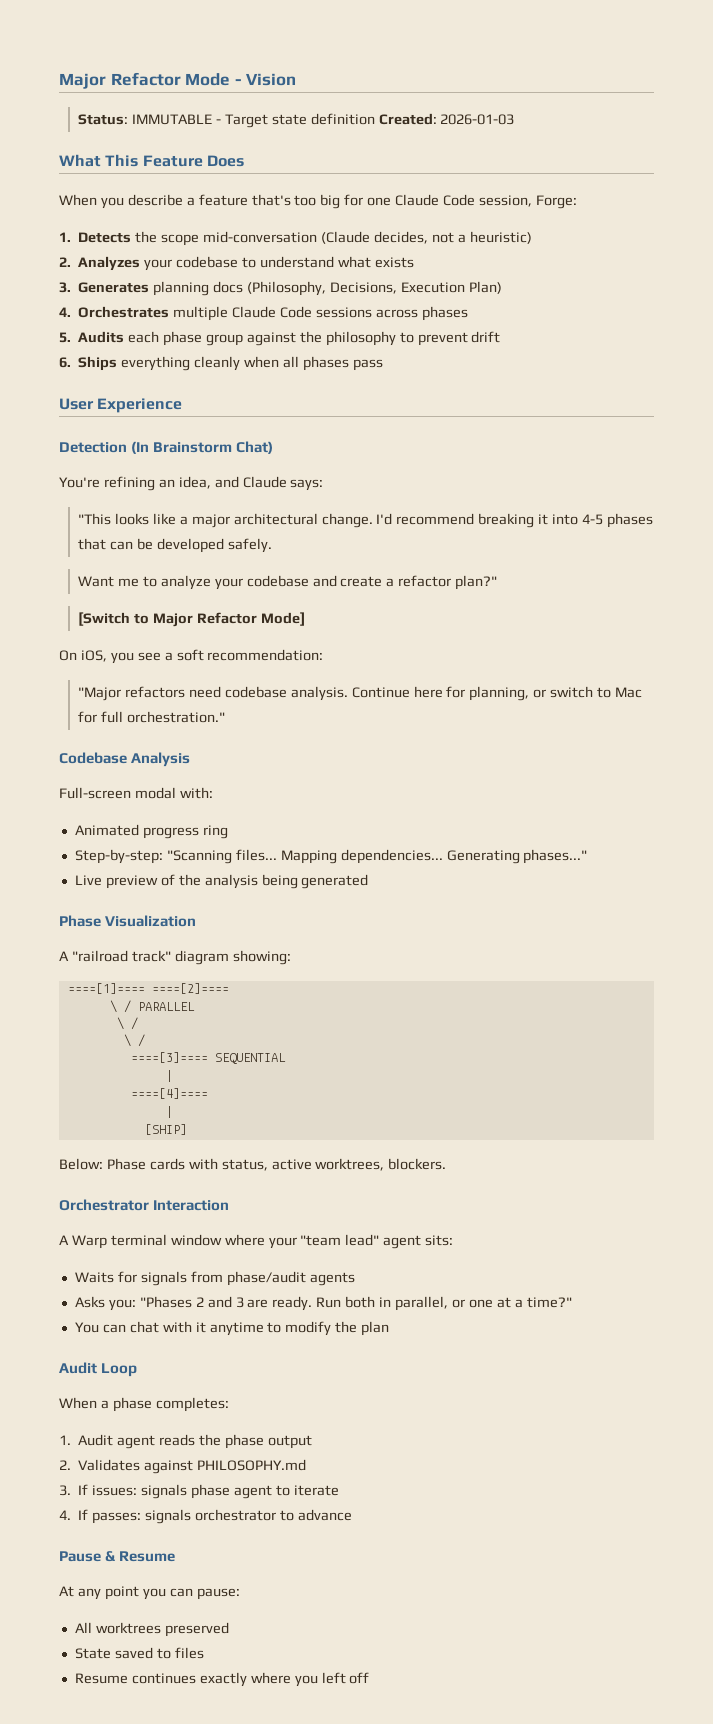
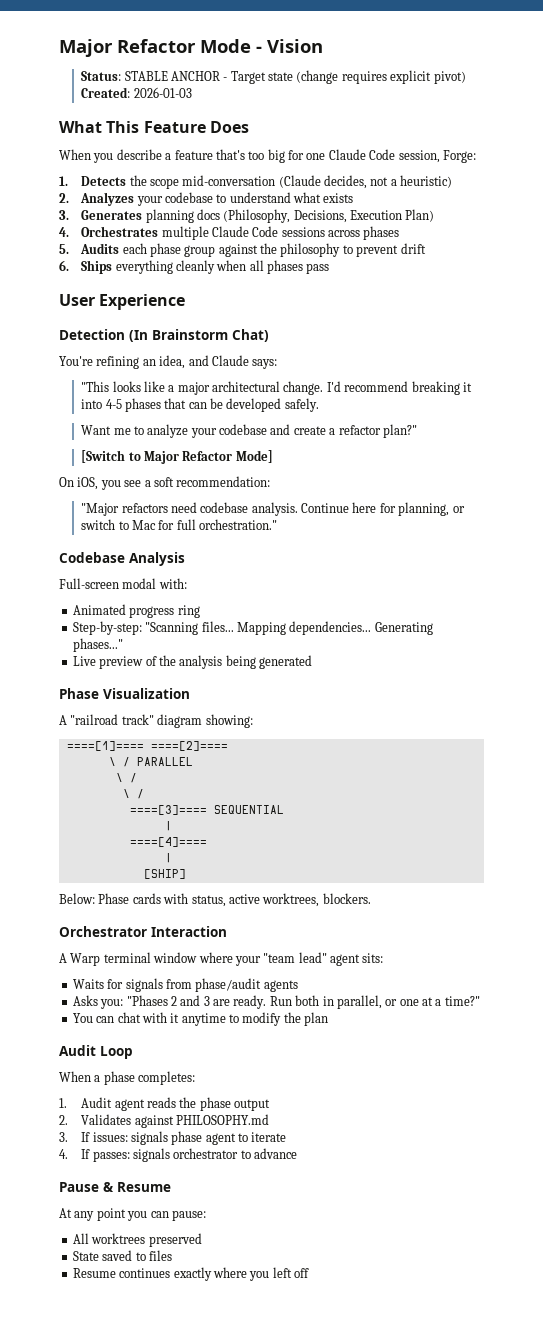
[131,114,212,125] IMMUTABLE -> [124,71,220,81] STABLE ANCHOR
[310,113,375,125] definition -> [296,70,466,84] (change requires explicit pivot)

